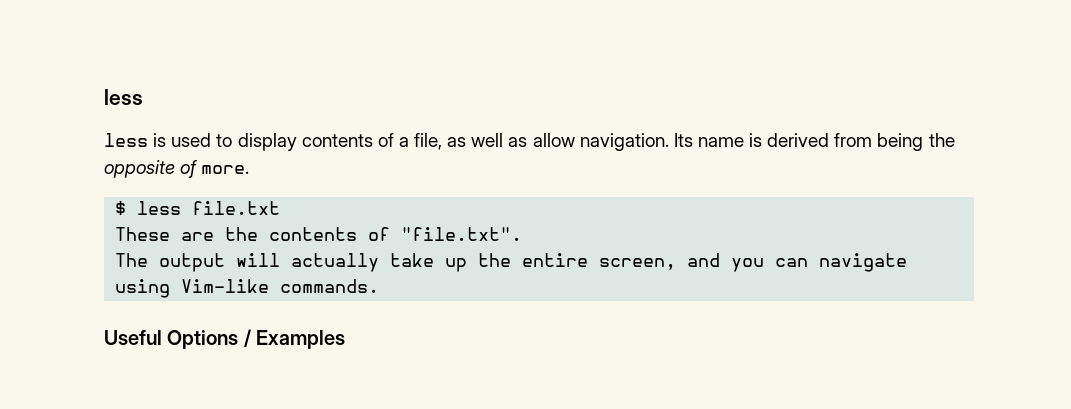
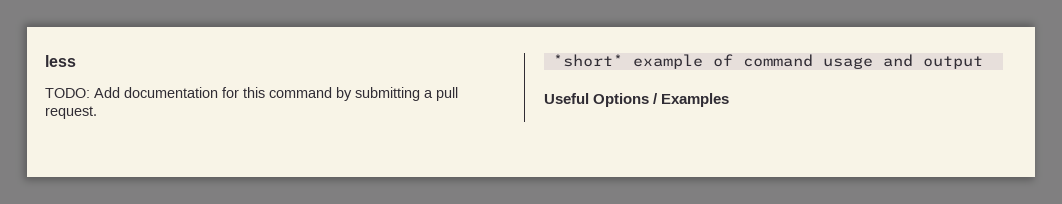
[104,133,955,151] [104,160,250,178] [115,201,281,215] [115,227,523,241] [115,253,908,272] [115,279,380,298] less is used to display contents of a file, as well as allow navigation. Its name is derived from being the opposite of more. // $ less file.txt // These are the contents of "file.txt". // The output will actually take up the entire screen, and you can navigate using Vim-like commands. -> [45,87,458,101] [45,106,97,119] [552,54,983,69] TODO: Add documentation for this command by submitting a pull request. // *short* example of command usage and output

